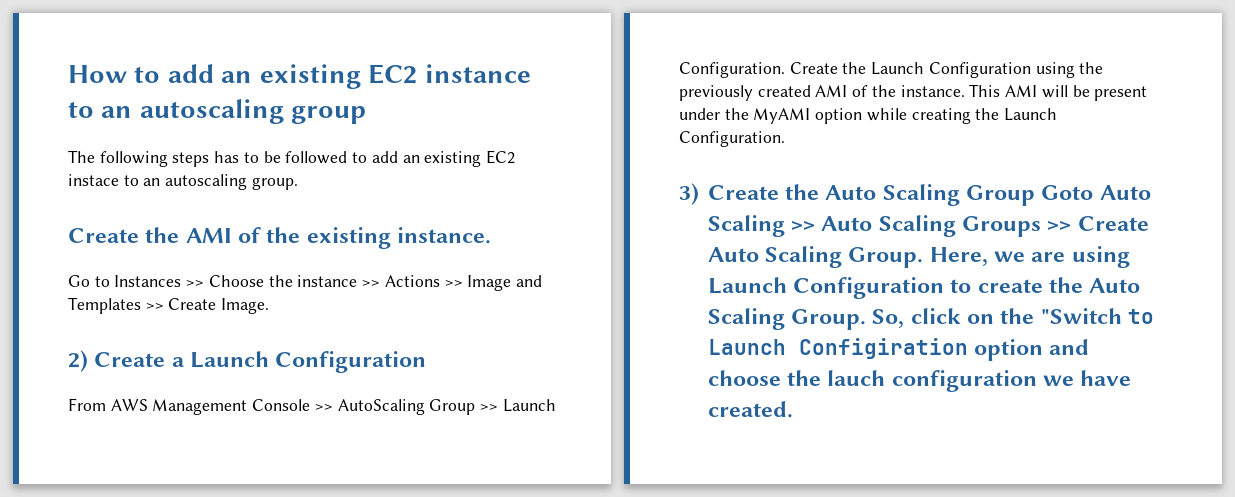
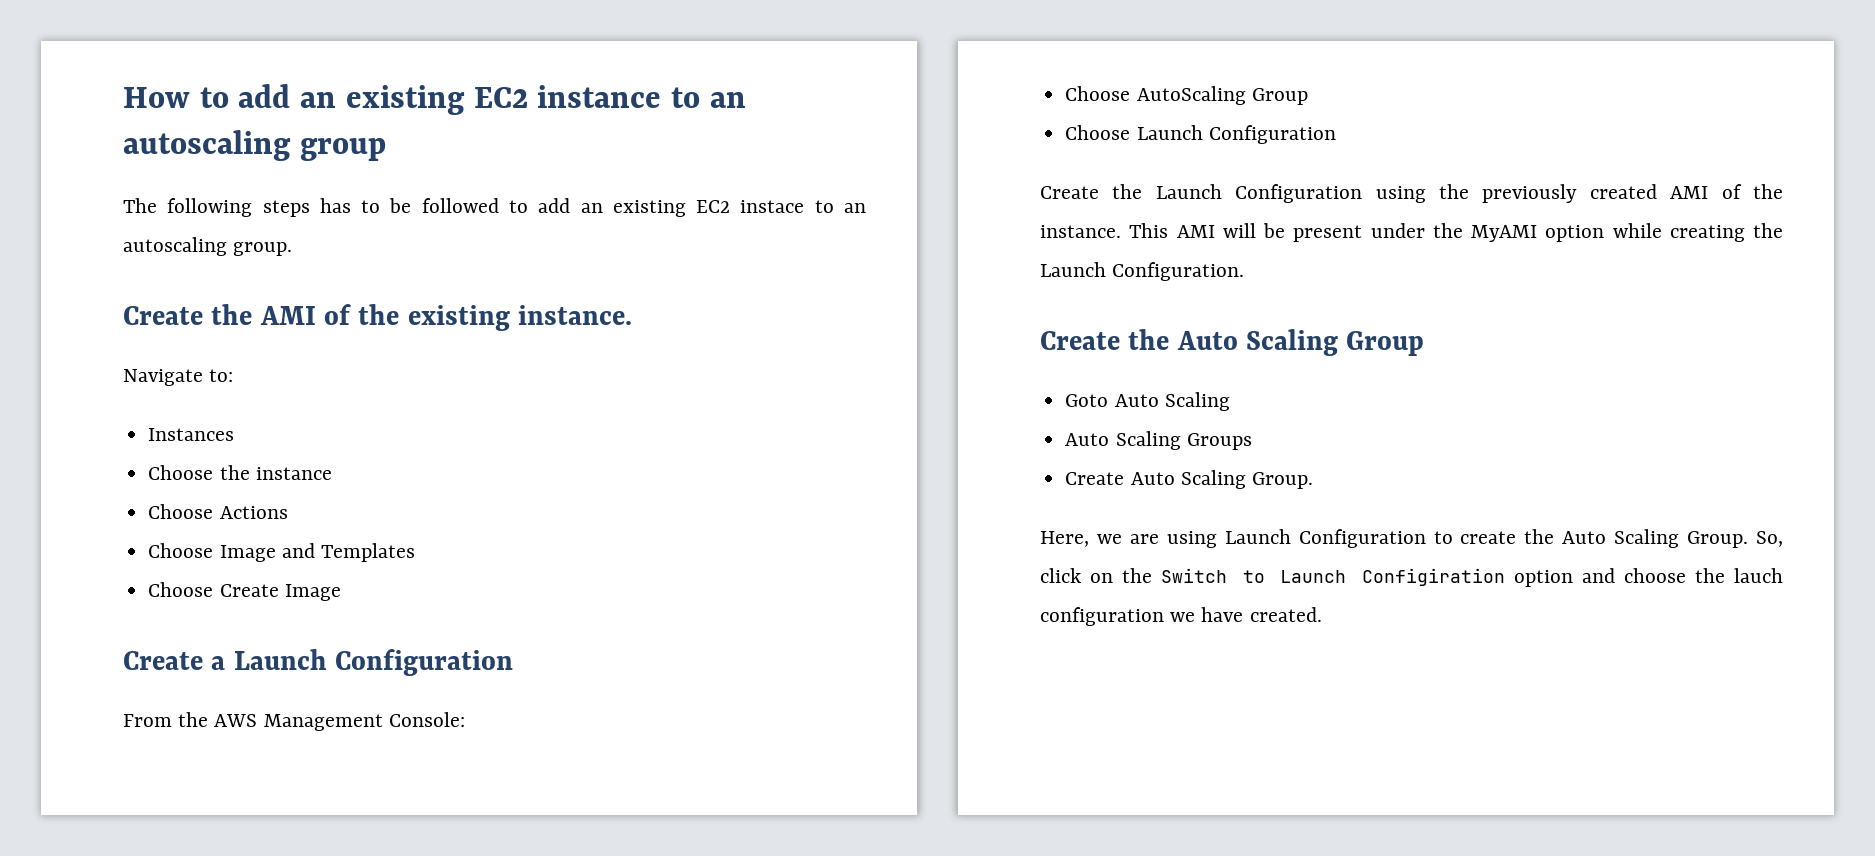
[68,275,110,287] Go to -> [123,369,234,386] Navigate to: //
[186,280,205,287] >> -> (235, 434) //
[362,280,381,287] >> -> [148,504,214,519] // Choose
[444,280,463,287] >> -> [148,543,214,558] // Choose
[145,298,270,314] [68,350,88,372] >> Create Image. // 2) -> [148,582,341,601] // Choose Create Image //
(106, 404) none -> [178,712,209,727] the
[252,399,333,411] Console >> -> [388,712,465,727] [1065,86,1131,101] Console: // Choose
[480,399,556,412] [679,62,785,78] >> Launch Configuration. -> [1065,125,1336,144] // Choose Launch Configuration //
[679,183,699,205] 3) -> (1245, 271) none
(1036, 195) none -> (1425, 343) //
[791,221,816,231] >> -> (1230, 401) //
[1047,221,1072,231] >> -> (1252, 441) //
(924, 257) none -> (1313, 480) //
[1040,308,1122,324] "Switch -> [1160,568,1227,583] Switch

